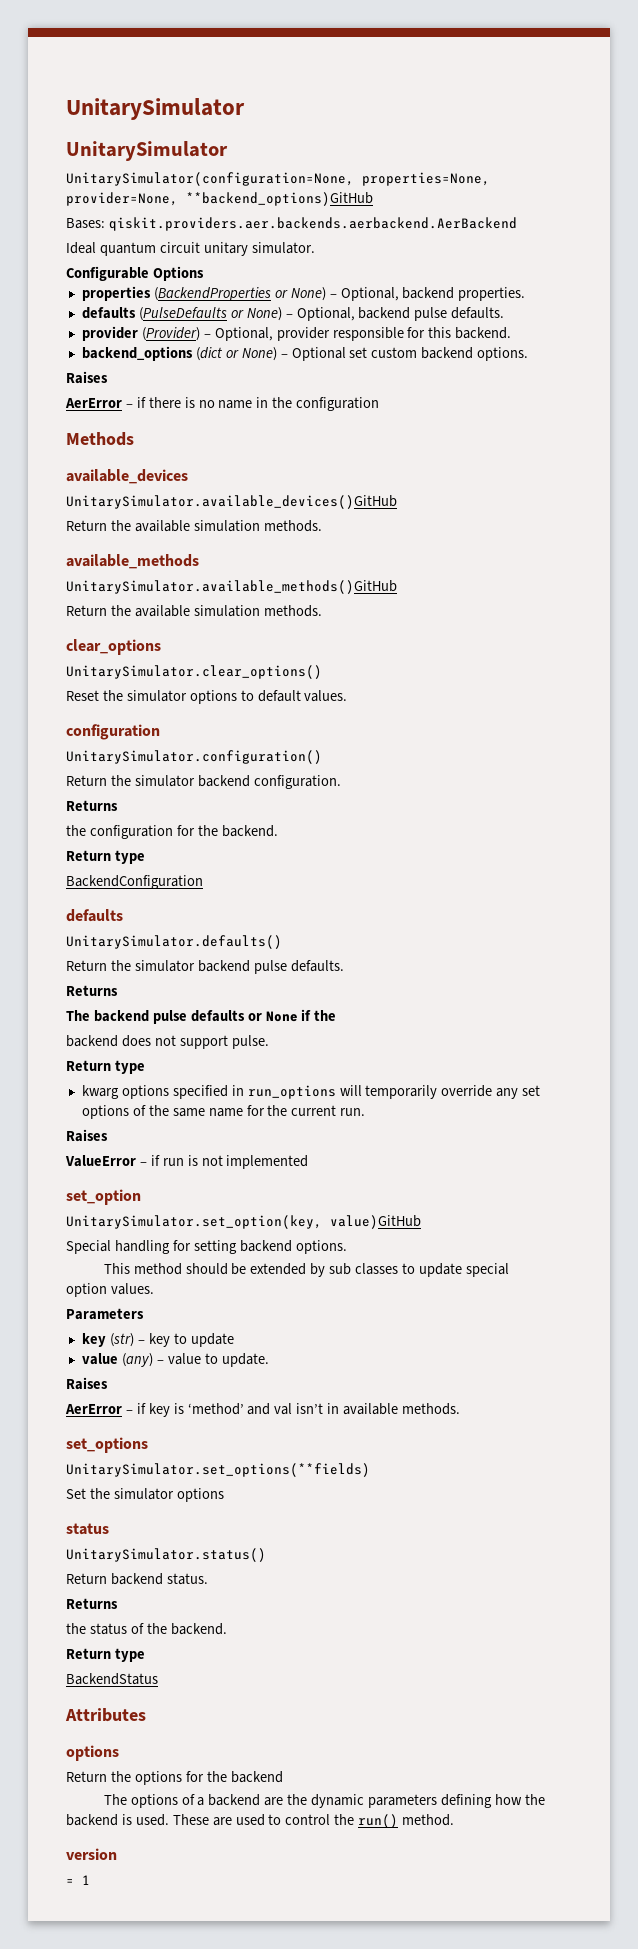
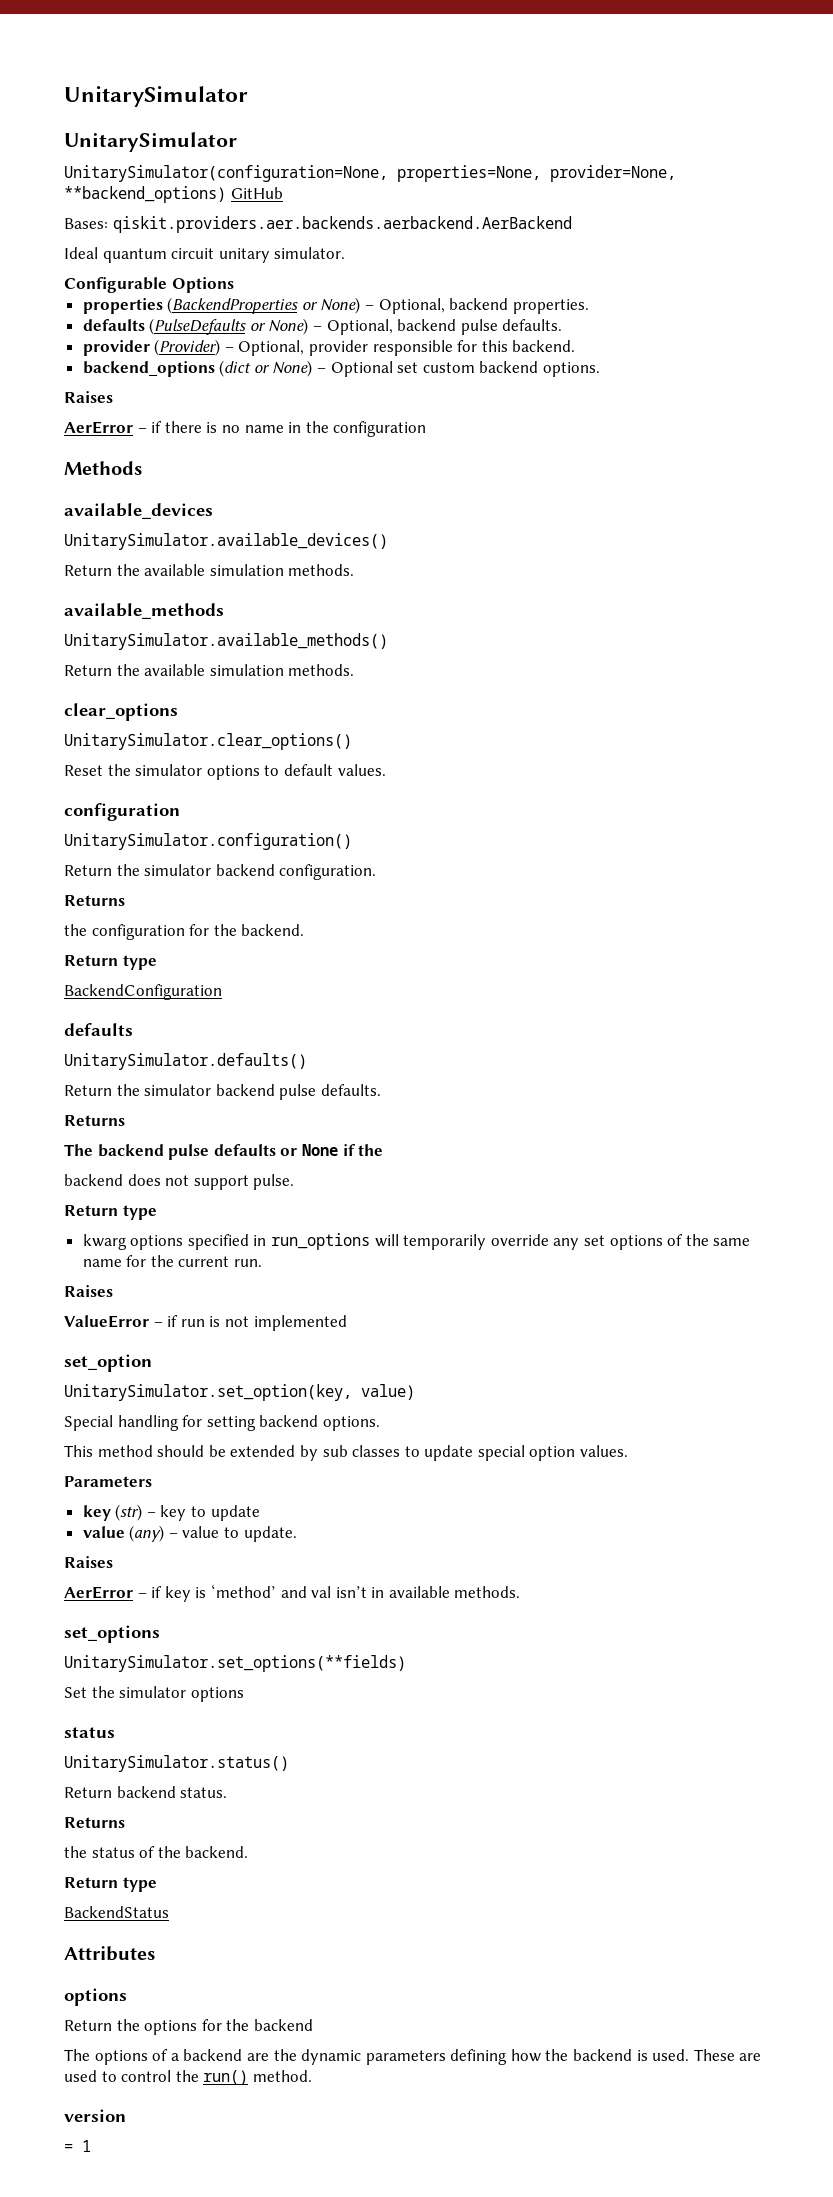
[186,192,373,206] **backend_options)GitHub -> [64,186,283,203] **backend_options) GitHub
[66,495,397,509] UnitarySimulator.available_devices()GitHub -> [64,533,388,550] UnitarySimulator.available_devices()
[66,580,397,594] UnitarySimulator.available_methods()GitHub -> [64,633,388,650] UnitarySimulator.available_methods()
[330,1215,421,1229] value)GitHub -> [361,1384,415,1400] value)

